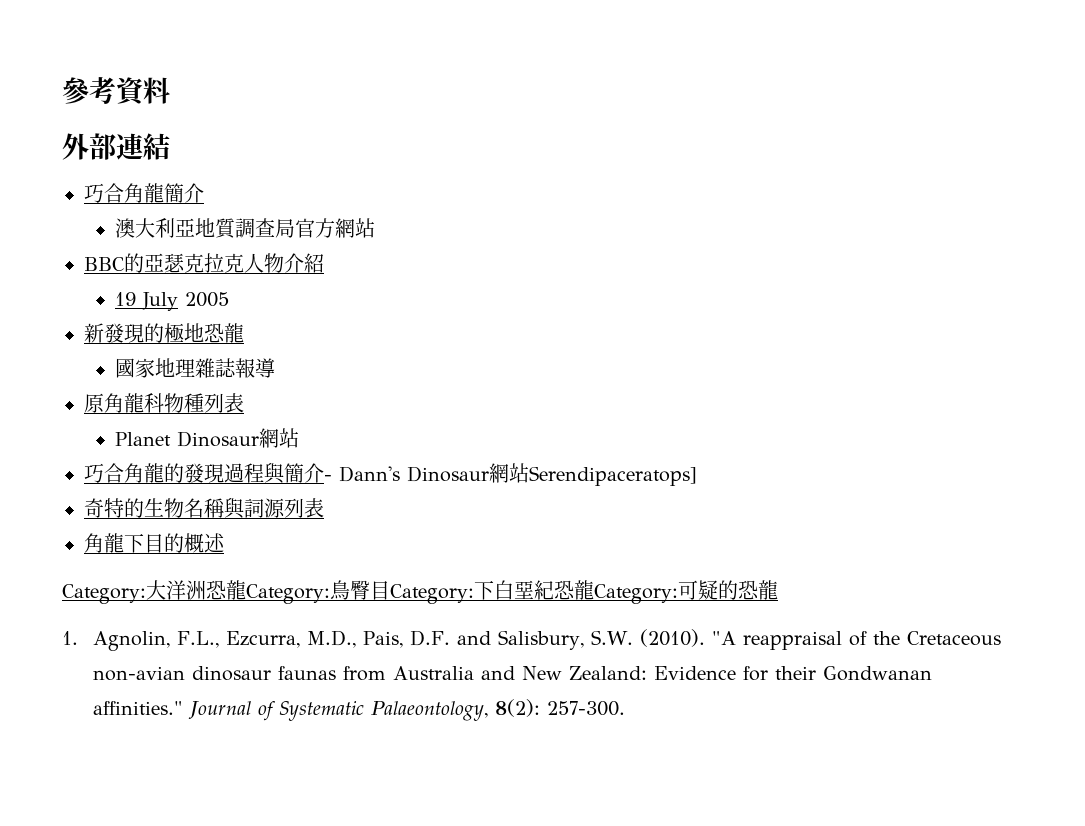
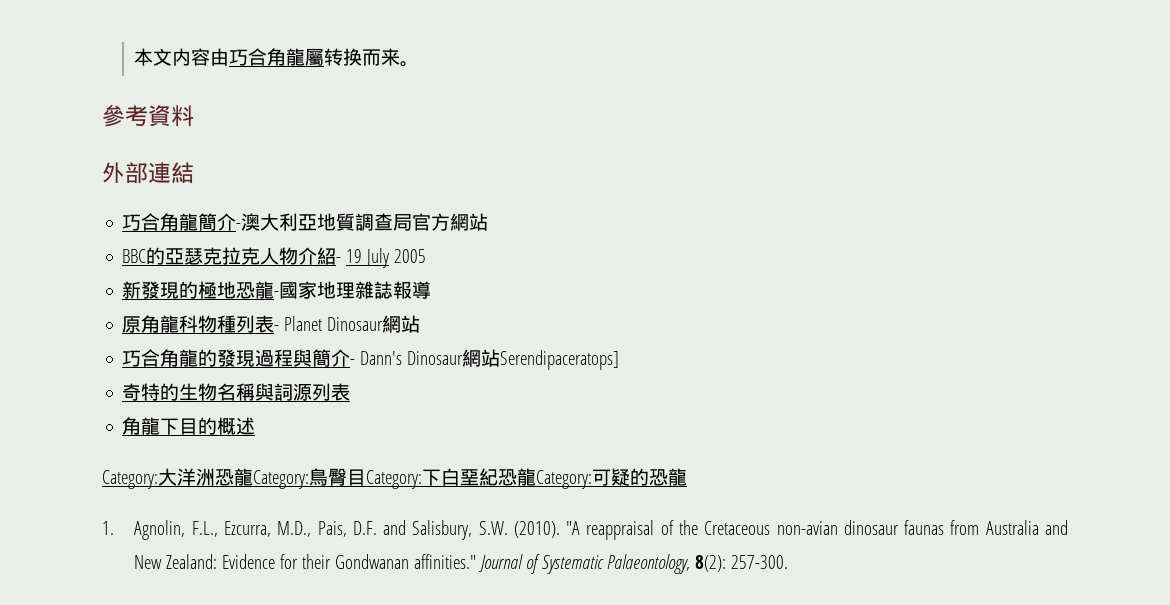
(62, 90) none -> [134,48,420,67] 本文内容由巧合角龍屬转换而来。 //
(204, 193) // -> [236,223,242,229] -
(324, 263) // -> [336,257,342,263] -
(244, 333) // -> [274,291,280,297] -
(244, 403) // -> [274,325,280,331] -

